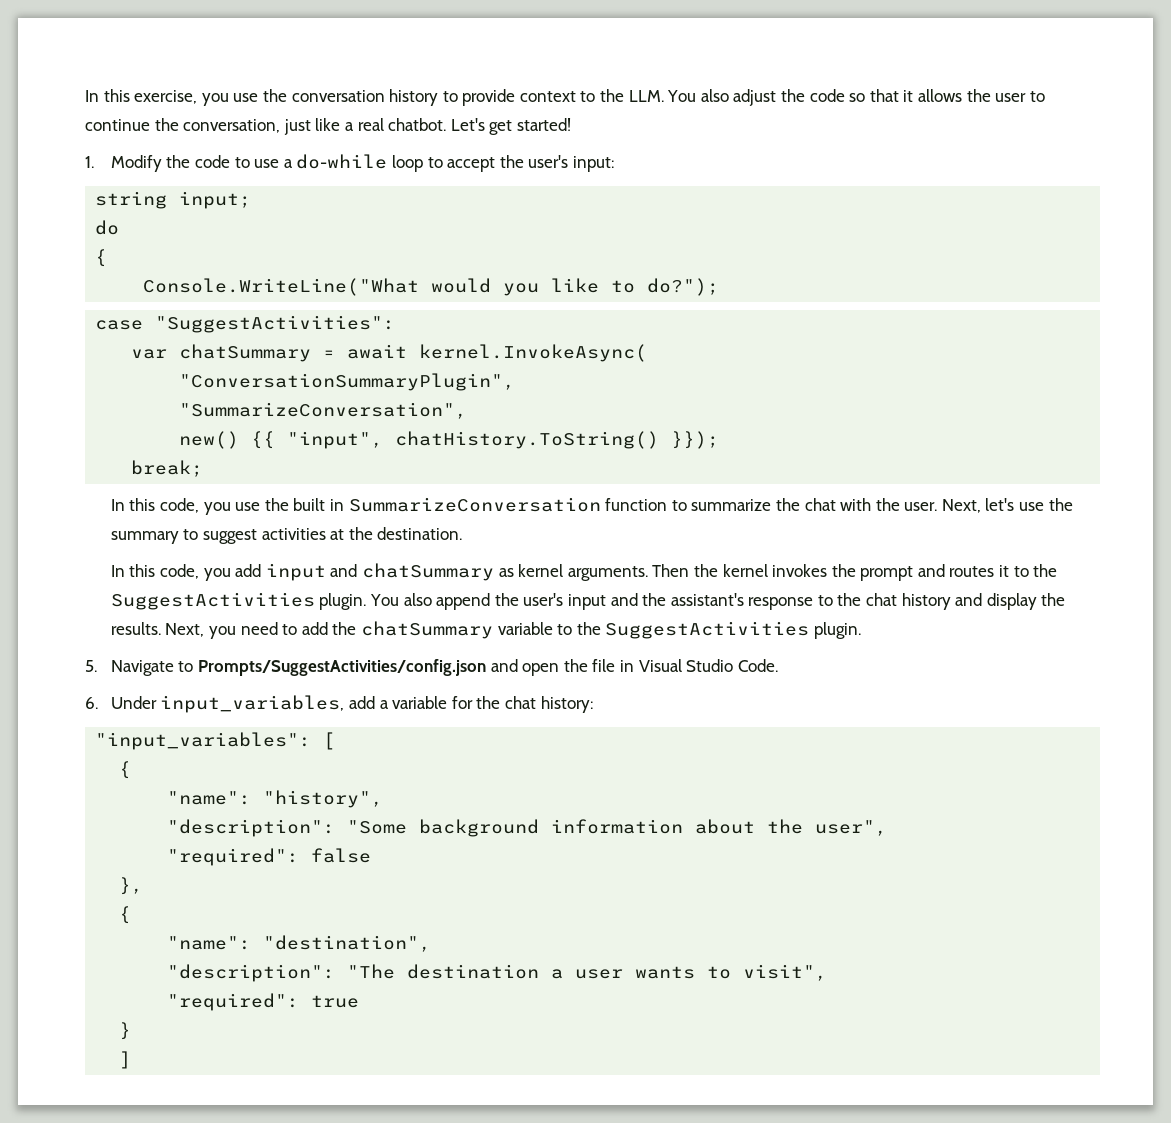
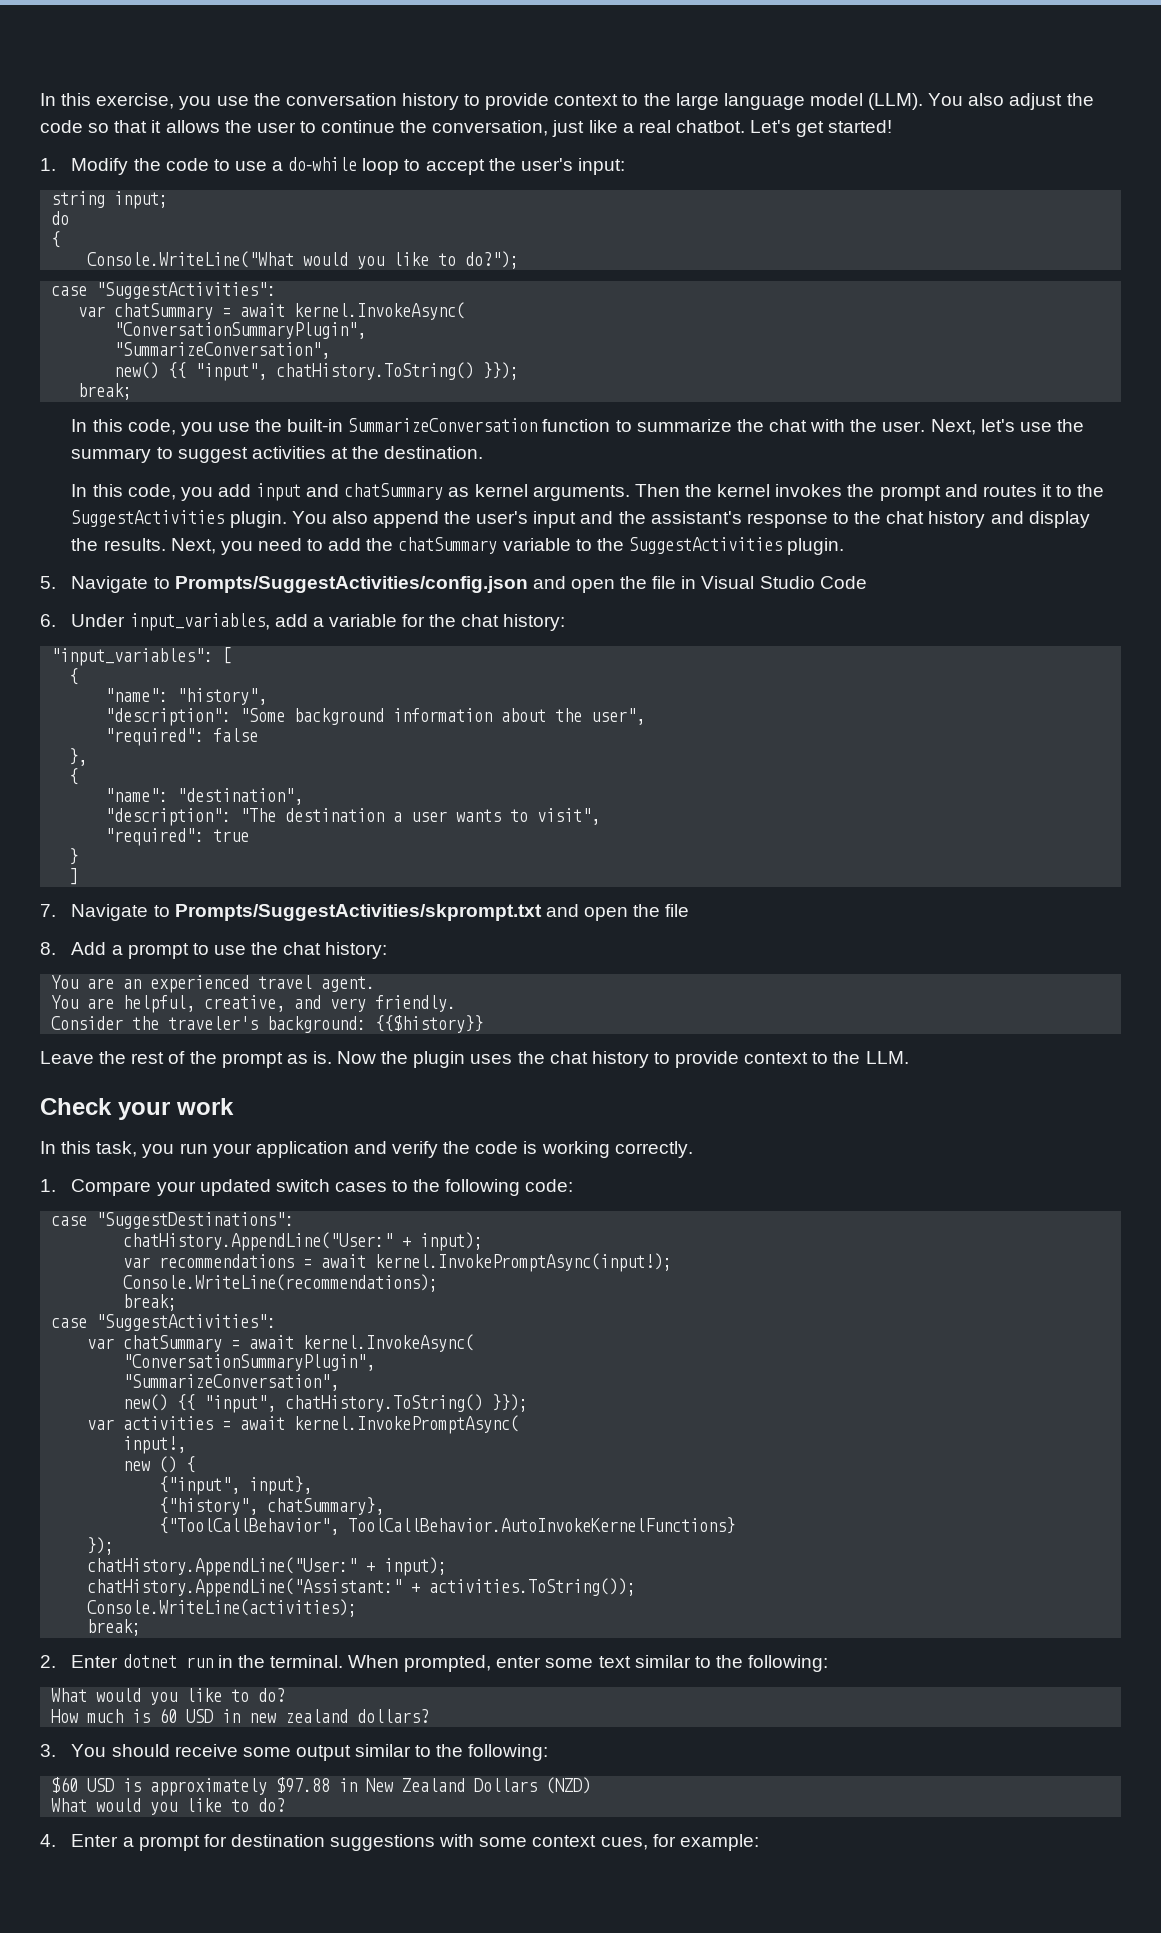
[628,90,664,102] LLM. -> [675,93,924,110] large language model (LLM).
[293,498,344,511] built in -> [287,419,344,432] built-in
[737,659,778,672] Code. -> [819,576,867,589] Code
(132, 1060) none -> [40,904,690,921] [40,942,388,959] [51,975,376,993] [51,995,457,1013] [51,1015,484,1033] [40,1051,909,1068] [40,1098,234,1120] [40,1141,693,1158] [40,1179,574,1196] [51,1212,295,1229] [123,1232,484,1251] [123,1253,673,1272] [123,1274,439,1292] [123,1294,178,1311] [51,1314,277,1331] [87,1334,475,1352] [123,1354,376,1371] [123,1374,340,1391] [123,1394,529,1413] [87,1415,520,1434] [123,1436,187,1454] [123,1456,196,1473] [159,1476,313,1495] [159,1497,385,1515] [159,1517,736,1535] [87,1537,115,1555] [87,1557,448,1576] [87,1578,637,1597] [87,1599,358,1617] [87,1619,142,1636] [40,1654,829,1672] [51,1688,286,1705] [51,1708,430,1723] [40,1744,549,1761] [51,1777,592,1796] [51,1798,286,1815] [40,1834,759,1851] // 7. Navigate to Prompts/SuggestActivities/skprompt.txt and open the file // 8. Add a prompt to use the chat history: // You are an experienced travel agent. // You are helpful, creative, and very friendly. // Consider the traveler's background: {{$history}} // Leave the rest of the prompt as is. Now the plugin uses the chat history to provide context to the LLM. // Check your work // In this task, you run your application and verify the code is working correctly. // 1. Compare your updated switch cases to the following code: // case "SuggestDestinations": // chatHistory.AppendLine("User:" + input); // var recommendations = await kernel.InvokePromptAsync(input!); // Console.WriteLine(recommendations); // break; // case "SuggestActivities": // var chatSummary = await kernel.InvokeAsync( // "ConversationSummaryPlugin", // "SummarizeConversation", // new() {{ "input", chatHistory.ToString() }}); // var activities = await kernel.InvokePromptAsync( // input!, // new () { // {"input", input}, // {"history", chatSummary}, // {"ToolCallBehavior", ToolCallBehavior.AutoInvokeKernelFunctions} // }); // chatHistory.AppendLine("User:" + input); // chatHistory.AppendLine("Assistant:" + activities.ToString()); // Console.WriteLine(activities); // break; // 2. Enter dotnet run in the terminal. When prompted, enter some text similar to the following: // What would you like to do? // How much is 60 USD in new zealand dollars? // 3. You should receive some output similar to the following: // $60 USD is approximately $97.88 in New Zealand Dollars (NZD) // What would you like to do? // 4. Enter a prompt for destination suggestions with some context cues, for example:

